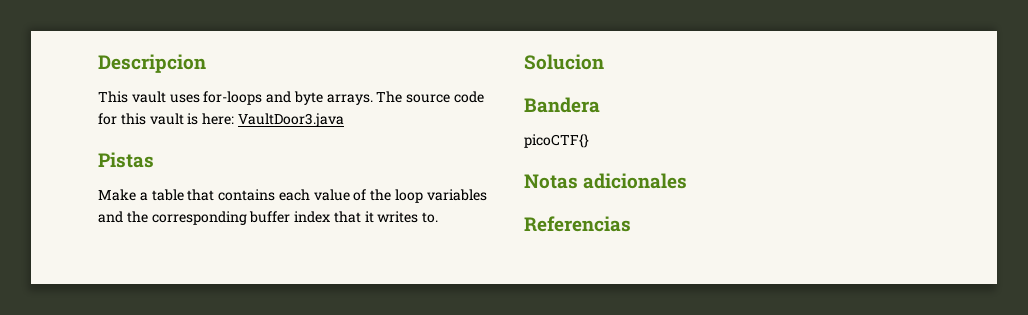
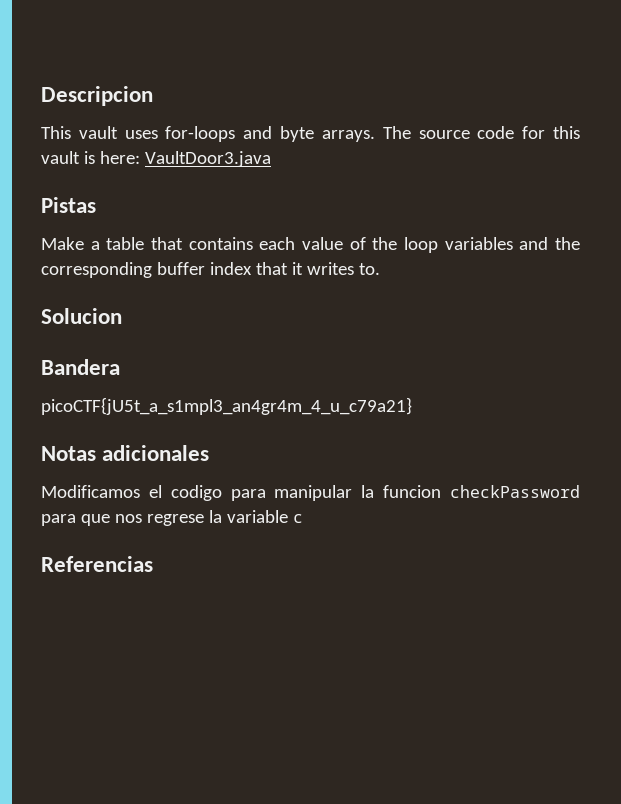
[524,134,589,148] picoCTF{} -> [41,397,412,415] picoCTF{jU5t_a_s1mpl3_an4gr4m_4_u_c79a21}
(688, 181) none -> [41,485,580,501] [41,510,303,526] // Modificamos el codigo para manipular la funcion checkPassword para que nos regrese la variable c

